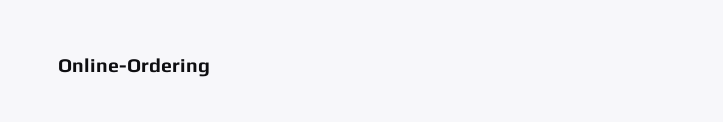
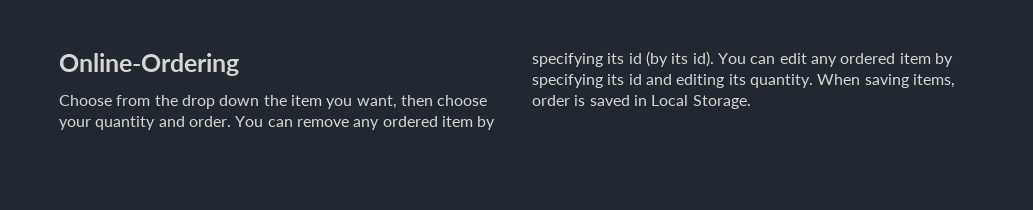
(210, 67) none -> [59,95,488,109] [59,116,496,130] [532,51,953,67] [532,74,955,88] [532,95,751,109] // Choose from the drop down the item you want, then choose your quantity and order. You can remove any ordered item by specifying its id (by its id). You can edit any ordered item by specifying its id and editing its quantity. When saving items, order is saved in Local Storage.

